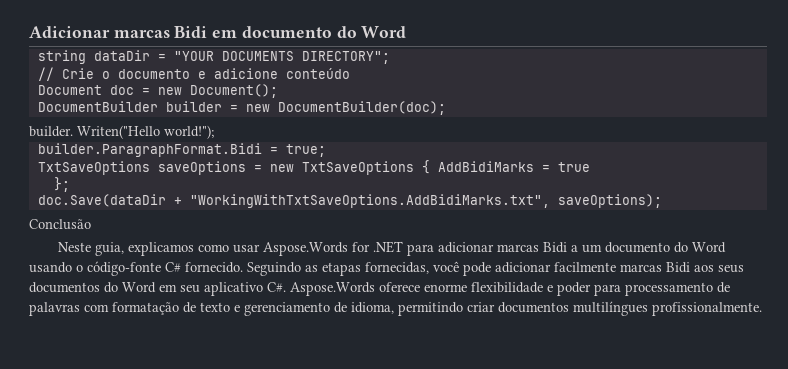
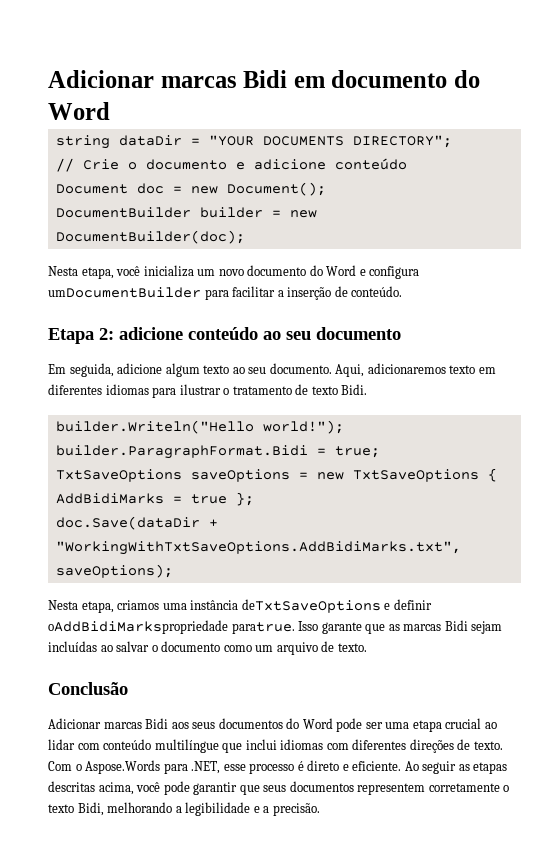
[29,125,160,139] builder. Writen("Hello -> [48,265,420,279] [48,286,403,300] [48,327,401,344] [48,363,496,377] [48,384,368,398] [55,420,254,434] Nesta etapa, você inicializa um novo documento do Word e configura umDocumentBuilder para facilitar a inserção de conteúdo. // Etapa 2: adicione conteúdo ao seu documento // Em seguida, adicione algum texto ao seu documento. Aqui, adicionaremos texto em diferentes idiomas para ilustrar o tratamento de texto Bidi. // builder.Writeln("Hello
(590, 167) // -> (227, 499) none
[29,219,91,230] [58,241,727,256] [29,261,616,276] Conclusão // Neste guia, explicamos como usar Aspose.Words for .NET para adicionar marcas Bidi a um documento do Word usando o código-fonte C# fornecido. Seguindo as etapas fornecidas, você pode adicionar facilmente -> [48,599,432,613] [48,620,503,634] [48,641,367,655] [48,682,128,695] [48,718,101,729] Nesta etapa, criamos uma instância deTxtSaveOptions e definir oAddBidiMarkspropriedade paratrue. Isso garante que as marcas Bidi sejam incluídas ao salvar o documento como um arquivo de texto. // Conclusão // Adicionar
[159,282,730,296] [29,301,762,316] em seu aplicativo C#. Aspose.Words oferece enorme flexibilidade e poder para processamento de palavras com formatação de texto e gerenciamento de idioma, permitindo criar documentos multilíngues profissionalmente. -> [336,718,497,732] [48,739,503,753] [48,760,508,774] [48,781,510,795] [48,802,320,816] pode ser uma etapa crucial ao lidar com conteúdo multilíngue que inclui idiomas com diferentes direções de texto. Com o Aspose.Words para .NET, esse processo é direto e eficiente. Ao seguir as etapas descritas acima, você pode garantir que seus documentos representem corretamente o texto Bidi, melhorando a legibilidade e a precisão.

